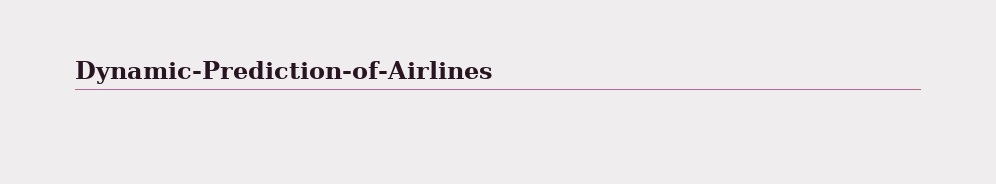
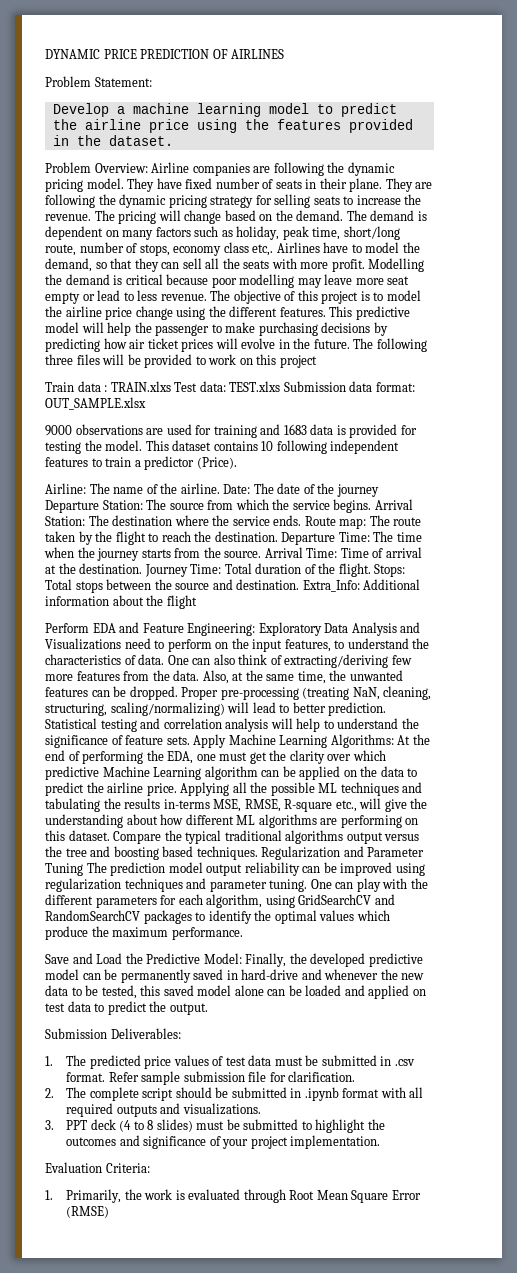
[75,61,493,84] Dynamic-Prediction-of-Airlines -> [45,49,285,59] [45,76,152,87] [52,103,397,117] [52,119,413,133] [52,135,173,146] [45,162,395,176] [45,178,433,192] [45,194,422,208] [45,210,427,224] [45,226,400,240] [45,242,420,256] [45,258,425,272] [45,274,410,288] [45,290,421,304] [45,306,410,320] [45,322,388,336] [45,338,427,352] [45,354,317,368] [45,381,415,392] [45,397,146,410] [45,424,417,438] [45,440,400,454] [45,456,237,470] [45,483,379,497] [45,499,413,513] [45,515,422,529] [45,531,422,545] [44,547,422,561] [45,563,406,577] [45,579,421,593] [45,595,197,609] [45,622,421,636] [45,638,430,652] [45,654,412,668] [45,670,403,684] [45,686,432,700] [45,702,387,716] [45,718,419,732] [45,734,430,748] [45,750,386,764] [45,766,418,780] [45,782,423,796] [45,798,428,812] [45,814,419,828] [45,830,420,844] [45,846,425,860] [45,862,425,876] [45,878,428,892] [45,894,395,908] [45,910,390,924] [45,926,243,940] [45,953,423,967] [45,969,425,983] [45,985,426,999] [45,1001,208,1015] [45,1028,181,1039] [45,1055,415,1069] [66,1071,356,1085] [45,1087,424,1101] [66,1103,261,1117] [45,1119,385,1133] [66,1135,381,1149] [45,1162,150,1173] [45,1189,421,1203] [66,1206,110,1218] DYNAMIC PRICE PREDICTION OF AIRLINES // Problem Statement: // Develop a machine learning model to predict the airline price using the features provided in the dataset. // Problem Overview: Airline companies are following the dynamic pricing model. They have fixed number of seats in their plane. They are following the dynamic pricing strategy for selling seats to increase the revenue. The pricing will change based on the demand. The demand is dependent on many factors such as holiday, peak time, short/long route, number of stops, economy class etc,. Airlines have to model the demand, so that they can sell all the seats with more profit. Modelling the demand is critical because poor modelling may leave more seat empty or lead to less revenue. The objective of this project is to model the airline price change using the different features. This predictive model will help the passenger to make purchasing decisions by predicting how air ticket prices will evolve in the future. The following three files will be provided to work on this project // Train data : TRAIN.xlxs Test data: TEST.xlxs Submission data format: OUT_SAMPLE.xlsx // 9000 observations are used for training and 1683 data is provided for testing the model. This dataset contains 10 following independent features to train a predictor (Price). // Airline: The name of the airline. Date: The date of the journey Departure Station: The source from which the service begins. Arrival Station: The destination where the service ends. Route map: The route taken by the flight to reach the destination. Departure Time: The time when the journey starts from the source. Arrival Time: Time of arrival at the destination. Journey Time: Total duration of the flight. Stops: Total stops between the source and destination. Extra_Info: Additional information about the flight // Perform EDA and Feature Engineering: Exploratory Data Analysis and Visualizations need to perform on the input features, to understand the characteristics of data. One can also think of extracting/deriving few more features from the data. Also, at the same time, the unwanted features can be dropped. Proper pre-processing (treating NaN, cleaning, structuring, scaling/normalizing) will lead to better prediction. Statistical testing and correlation analysis will help to understand the significance of feature sets. Apply Machine Learning Algorithms: At the end of performing the EDA, one must get the clarity over which predictive Machine Learning algorithm can be applied on the data to predict the airline price. Applying all the possible ML techniques and tabulating the results in-terms MSE, RMSE, R-square etc., will give the understanding about how different ML algorithms are performing on this dataset. Compare the typical traditional algorithms output versus the tree and boosting based techniques. Regularization and Parameter Tuning The prediction model output reliability can be improved using regularization techniques and parameter tuning. One can play with the different parameters for each algorithm, using GridSearchCV and RandomSearchCV packages to identify the optimal values which produce the maximum performance. // Save and Load the Predictive Model: Finally, the developed predictive model can be permanently saved in hard-drive and whenever the new data to be tested, this saved model alone can be loaded and applied on test data to predict the output. // Submission Deliverables: // 1. The predicted price values of test data must be submitted in .csv format. Refer sample submission file for clarification. // 2. The complete script should be submitted in .ipynb format with all required outputs and visualizations. // 3. PPT deck (4 to 8 slides) must be submitted to highlight the outcomes and significance of your project implementation. // Evaluation Criteria: // 1. Primarily, the work is evaluated through Root Mean Square Error (RMSE)

